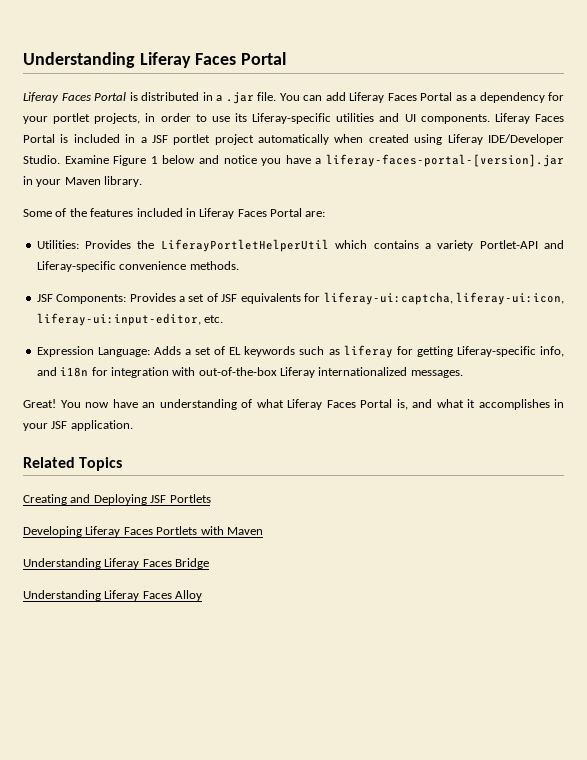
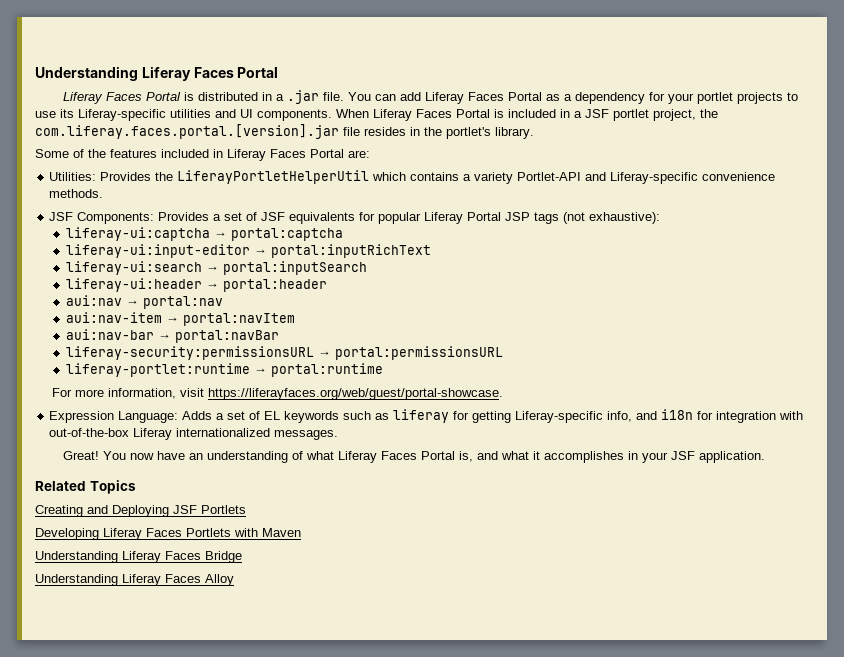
[94,113,191,124] projects, in order -> [737,92,784,104] projects
(490, 119) none -> [336,109,369,118] When
[214,134,564,145] [23,154,564,167] [23,176,101,187] project automatically when created using Liferay IDE/Developer Studio. Examine Figure 1 below and notice you have a liferay-faces-portal-[version].jar in your Maven -> [653,109,718,121] [35,124,491,139] project, the com.liferay.faces.portal.[version].jar file resides in the portlet's
[323,292,564,305] [36,313,224,326] liferay-ui:captcha, liferay-ui:icon, liferay-ui:input-editor, etc. -> [378,212,661,224] [66,227,344,241] [66,244,432,258] [66,261,368,275] [66,278,328,292] [66,295,224,309] [66,312,296,326] [66,329,280,343] [66,346,504,360] [66,363,384,377] [51,388,503,400] popular Liferay Portal JSP tags (not exhaustive): // liferay-ui:captcha → portal:captcha // liferay-ui:input-editor → portal:inputRichText // liferay-ui:search → portal:inputSearch // liferay-ui:header → portal:header // aui:nav → portal:nav // aui:nav-item → portal:navItem // aui:nav-bar → portal:navBar // liferay-security:permissionsURL → portal:permissionsURL // liferay-portlet:runtime → portal:runtime // For more information, visit https://liferayfaces.org/web/guest/portal-showcase.

